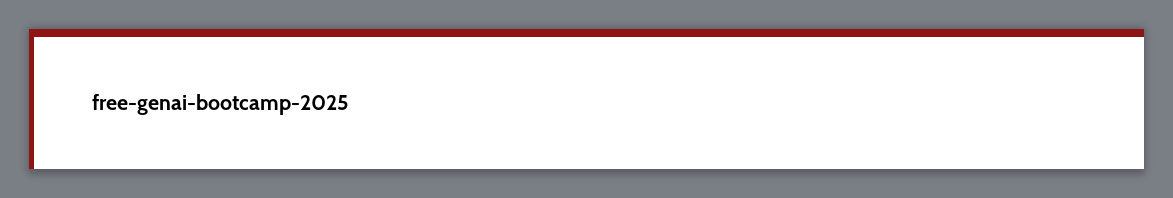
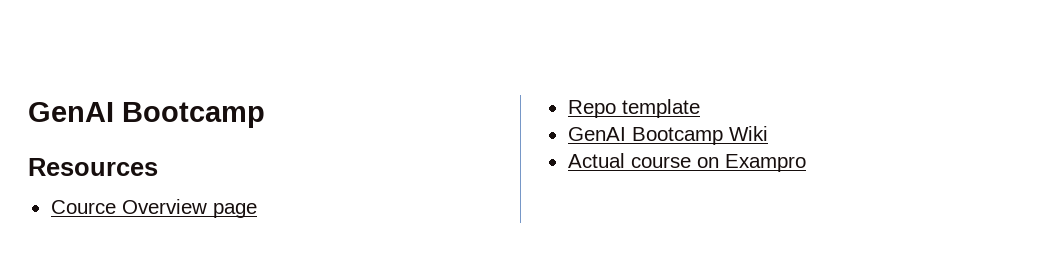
[92,94,349,115] free-genai-bootcamp-2025 -> [28,102,265,128] [28,158,158,176] [50,199,257,218] [567,99,700,118] [567,126,768,145] [567,153,806,172] GenAI Bootcamp // Resources // Cource Overview page // Repo template // GenAI Bootcamp Wiki // Actual course on Exampro

